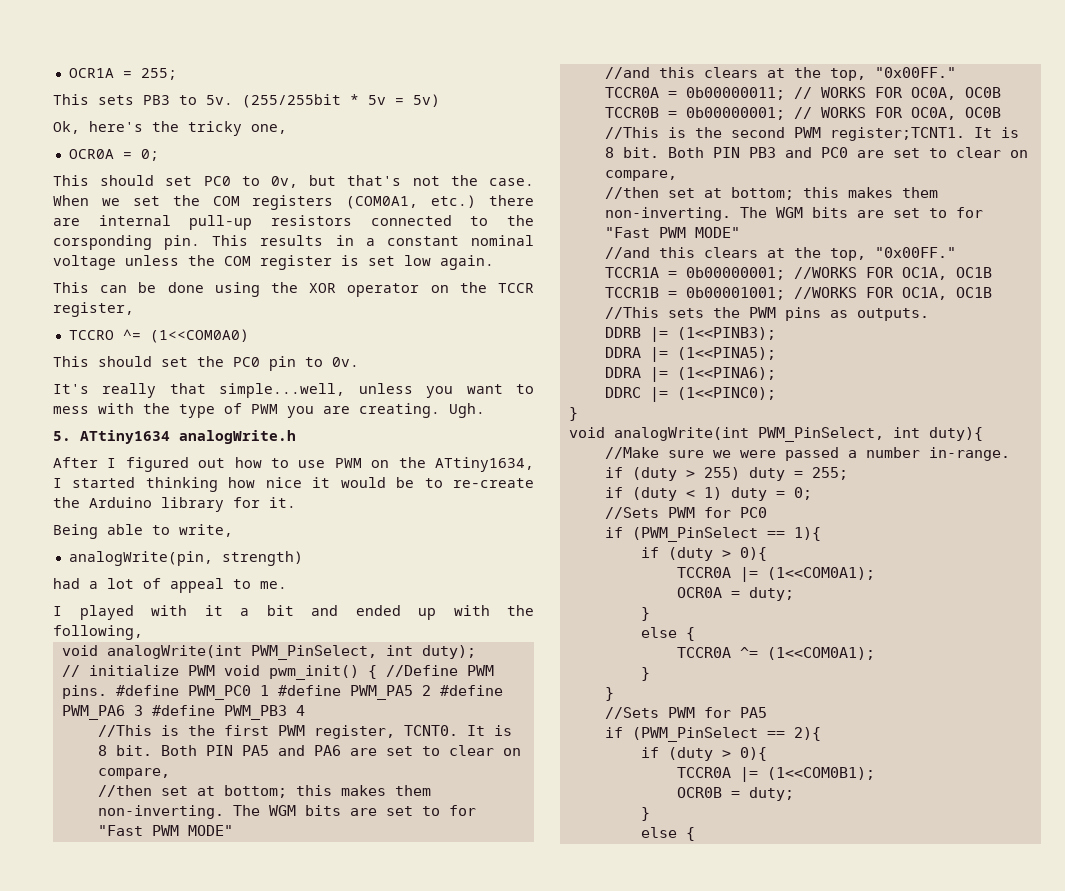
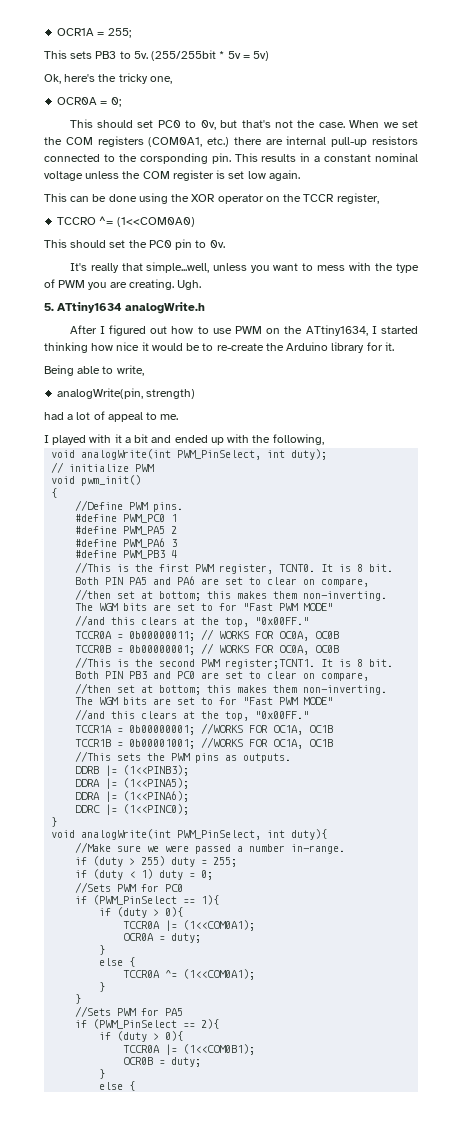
(215, 670) none -> (155, 468) //
[367,665,377,679] { -> [51,488,58,498] // { //
(107, 692) none -> (184, 507) //
(269, 690) none -> (178, 518) //
(431, 690) none -> (178, 530) //
(143, 710) none -> (178, 543) //

